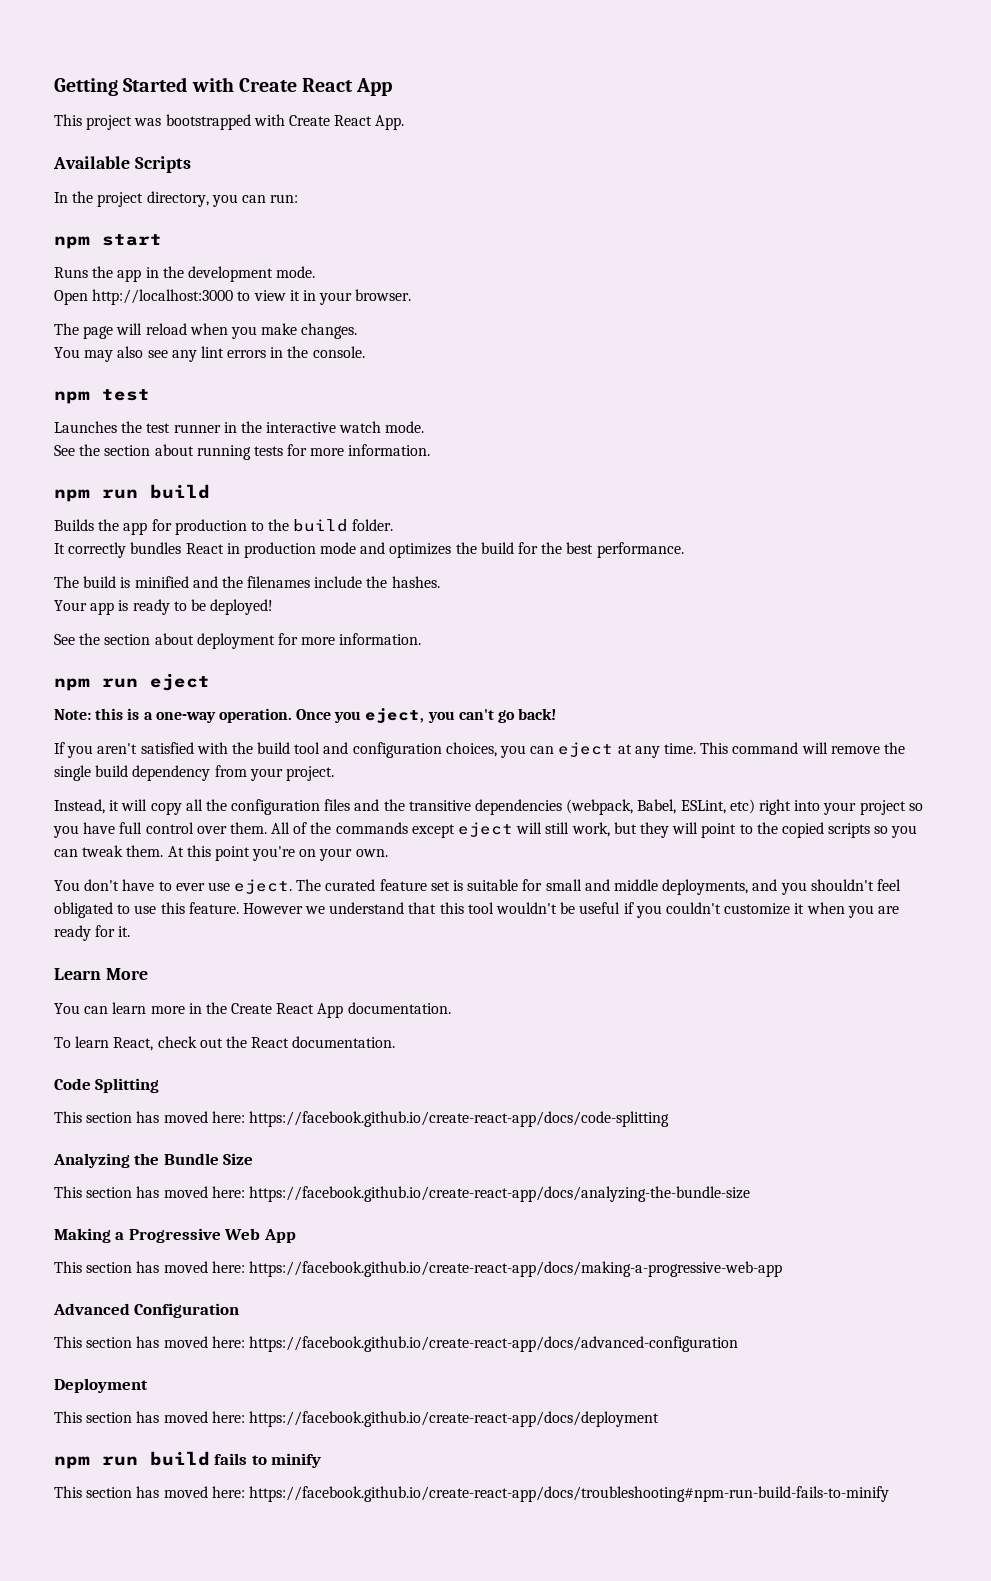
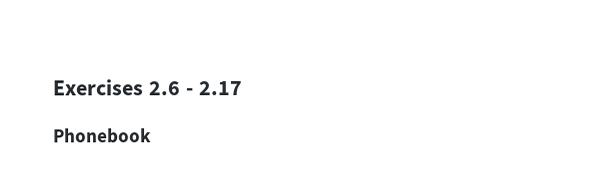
[54,77,393,96] [54,114,405,130] [53,156,191,173] [54,191,299,207] [54,234,162,249] [54,266,316,282] [54,289,412,305] [54,323,358,339] [54,346,365,362] [54,389,150,404] [54,421,425,433] [54,444,431,460] [54,484,210,502] [54,519,394,535] [54,542,684,558] [54,576,440,588] [54,599,274,615] [54,633,422,649] [54,673,210,691] [54,708,557,723] [54,742,905,758] [54,765,334,781] [54,799,923,815] [53,822,918,838] [54,845,388,861] [54,879,901,895] [54,902,899,918] [54,925,131,941] [54,968,148,980] [54,1002,451,1018] [54,1036,396,1051] [54,1078,160,1093] [54,1111,669,1127] [53,1153,254,1168] [54,1186,750,1202] [54,1228,296,1243] [54,1261,782,1277] [53,1303,240,1318] [54,1336,738,1352] [54,1378,148,1393] [54,1411,659,1427] [54,1451,322,1469] [54,1486,889,1502] Getting Started with Create React App // This project was bootstrapped with Create React App. // Available Scripts // In the project directory, you can run: // npm start // Runs the app in the development mode. // Open http://localhost:3000 to view it in your browser. // The page will reload when you make changes. // You may also see any lint errors in the console. // npm test // Launches the test runner in the interactive watch mode. // See the section about running tests for more information. // npm run build // Builds the app for production to the build folder. // It correctly bundles React in production mode and optimizes the build for the best performance. // The build is minified and the filenames include the hashes. // Your app is ready to be deployed! // See the section about deployment for more information. // npm run eject // Note: this is a one-way operation. Once you eject, you can't go back! // If you aren't satisfied with the build tool and configuration choices, you can eject at any time. This command will remove the single build dependency from your project. // Instead, it will copy all the configuration files and the transitive dependencies (webpack, Babel, ESLint, etc) right into your project so you have full control over them. All of the commands except eject will still work, but they will point to the copied scripts so you can tweak them. At this point you're on your own. // You don't have to ever use eject. The curated feature set is suitable for small and middle deployments, and you shouldn't feel obligated to use this feature. However we understand that this tool wouldn't be useful if you couldn't customize it when you are ready for it. // Learn More // You can learn more in the Create React App documentation. // To learn React, check out the React documentation. // Code Splitting // This section has moved here: https://facebook.github.io/create-react-app/docs/code-splitting // Analyzing the Bundle Size // This section has moved here: https://facebook.github.io/create-react-app/docs/analyzing-the-bundle-size // Making a Progressive Web App // This section has moved here: https://facebook.github.io/create-react-app/docs/making-a-progressive-web-app // Advanced Configuration // This section has moved here: https://facebook.github.io/create-react-app/docs/advanced-configuration // Deployment // This section has moved here: https://facebook.github.io/create-react-app/docs/deployment // npm run build fails to minify // This section has moved here: https://facebook.github.io/create-react-app/docs/troubleshooting#npm-run-build-fails-to-minify -> [52,79,243,96] [53,128,152,144] Exercises 2.6 - 2.17 // Phonebook

